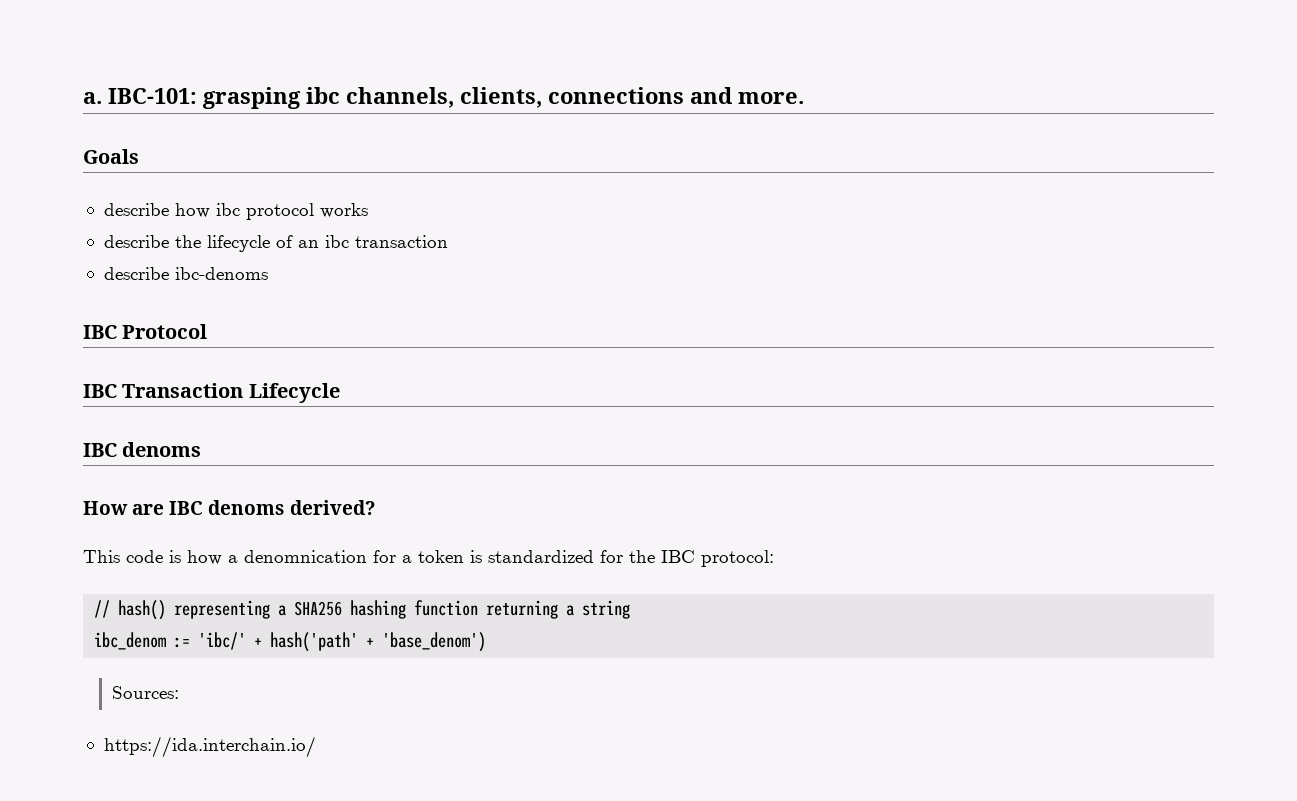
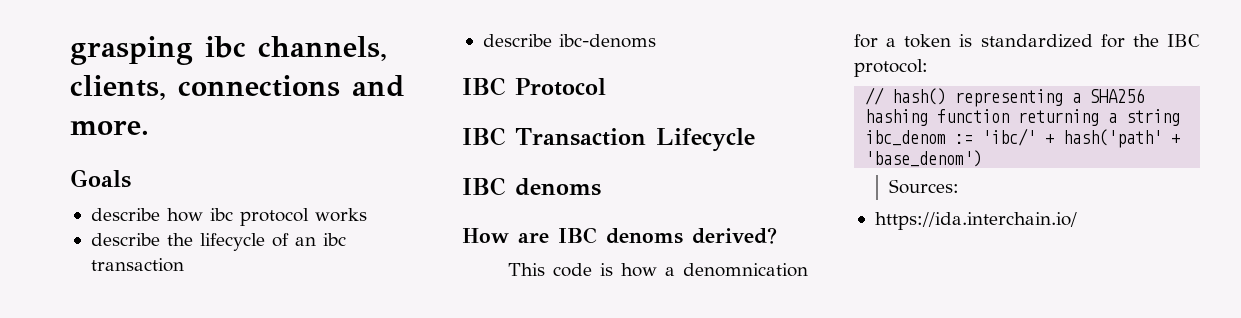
[83,88,197,104] a. IBC-101: -> (70, 50) none

